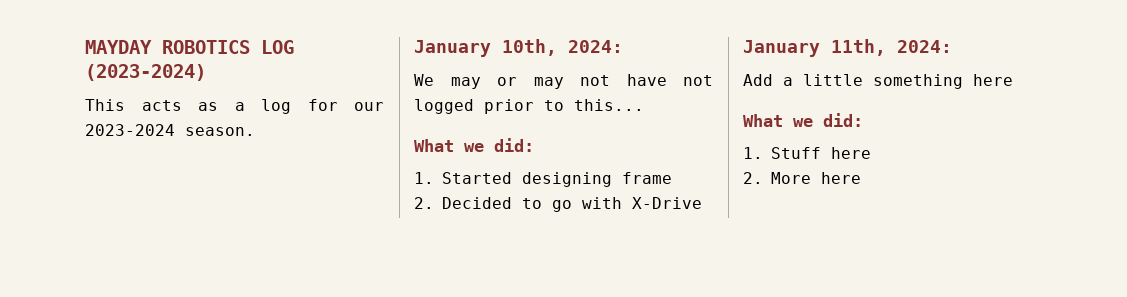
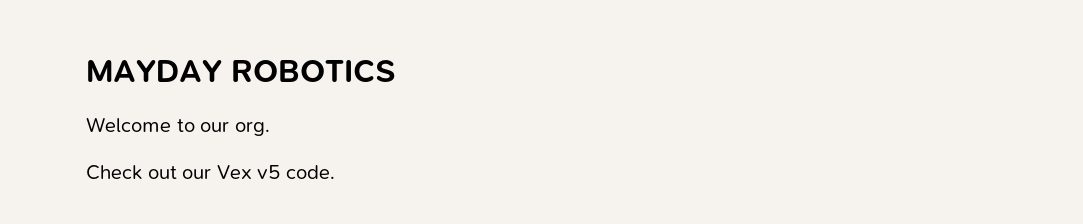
[261,40,294,54] [85,64,206,81] [85,99,384,114] [85,124,255,136] [414,39,623,57] [414,74,713,89] [414,99,644,114] [414,138,534,152] [414,172,672,187] [414,197,702,212] [743,39,952,57] [743,74,1013,89] [743,113,863,127] [743,147,871,159] [743,172,861,184] LOG (2023-2024) // This acts as a log for our 2023-2024 season. // January 10th, 2024: // We may or may not have not logged prior to this... // What we did: // 1. Started designing frame // 2. Decided to go with X-Drive // January 11th, 2024: // Add a little something here // What we did: // 1. Stuff here // 2. More here -> [86,117,270,136] [86,165,335,180] // Welcome to our org. // Check out our Vex v5 code.

